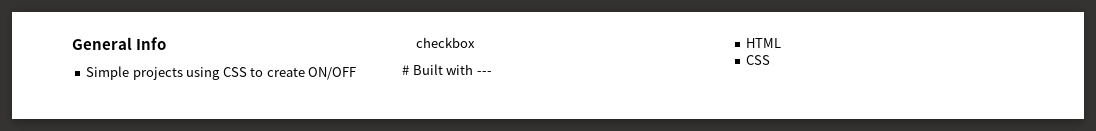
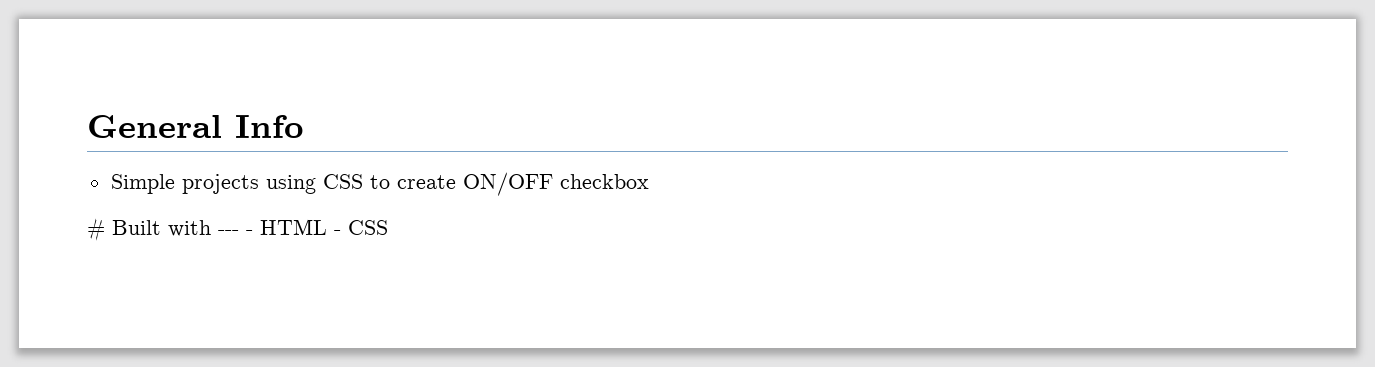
(492, 73) // -> [246,230,253,235] -
(782, 43) // -> [334,230,341,235] -

